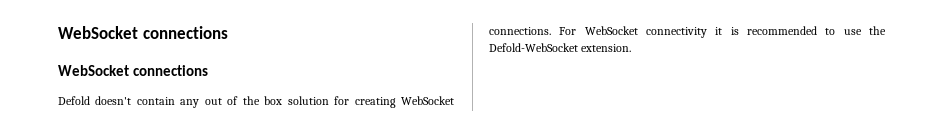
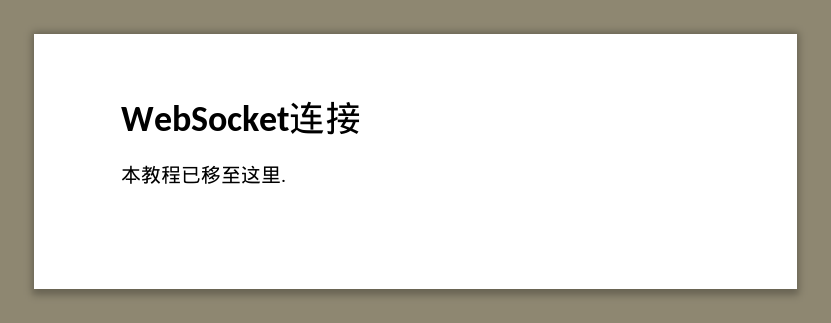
[58,26,228,39] [58,65,208,76] [58,96,454,108] [489,26,886,38] [489,43,632,52] WebSocket connections // WebSocket connections // Defold doesn't contain any out of the box solution for creating WebSocket connections. For WebSocket connectivity it is recommended to use the Defold-WebSocket extension. -> [121,101,361,135] [121,165,286,184] WebSocket连接 // 本教程已移至这里.

